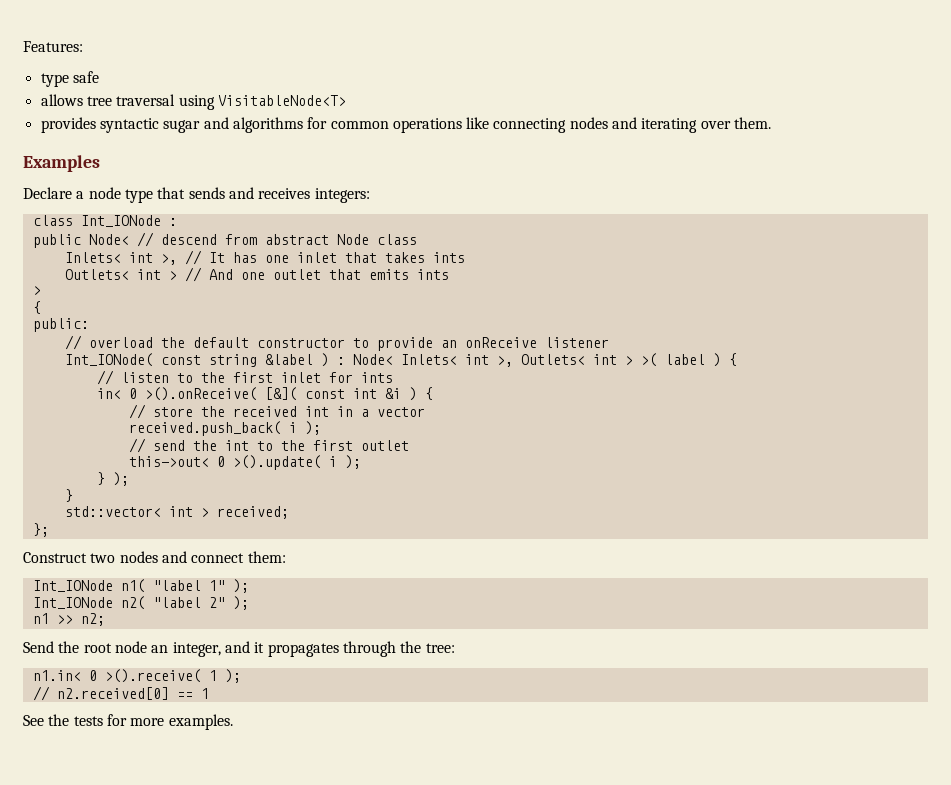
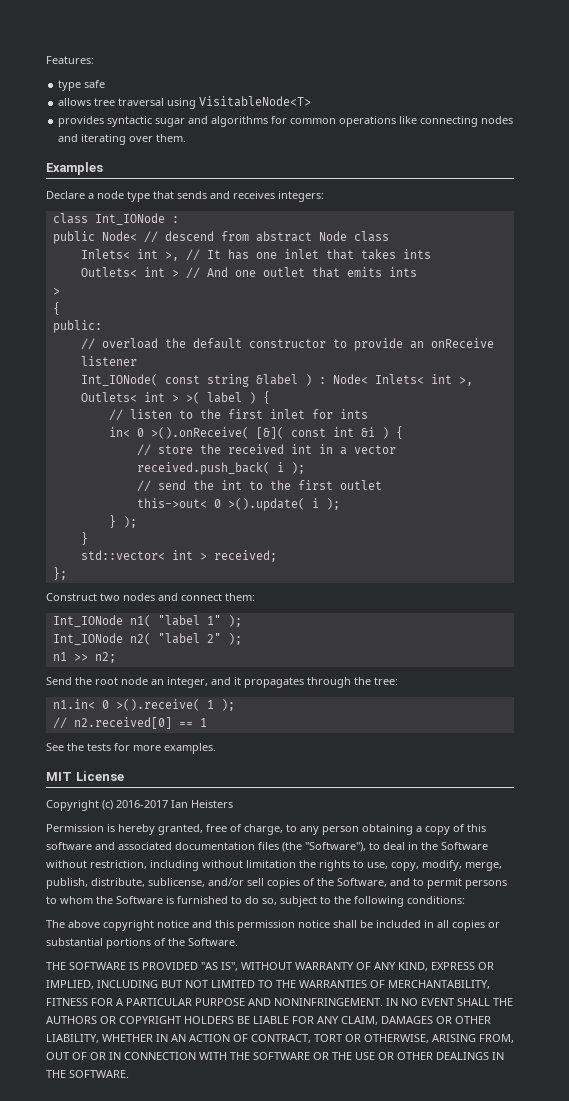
(233, 722) none -> [46,771,124,781] [46,800,233,811] [46,824,486,835] [46,842,488,852] [46,860,502,871] [46,878,507,889] [46,896,465,907] [46,920,500,931] [46,938,238,949] [46,962,494,971] [46,980,490,989] [46,998,513,1006] [46,1016,491,1025] [46,1034,514,1043] [46,1052,504,1060] [46,1070,129,1078] // MIT License // Copyright (c) 2016-2017 Ian Heisters // Permission is hereby granted, free of charge, to any person obtaining a copy of this software and associated documentation files (the "Software"), to deal in the Software without restriction, including without limitation the rights to use, copy, modify, merge, publish, distribute, sublicense, and/or sell copies of the Software, and to permit persons to whom the Software is furnished to do so, subject to the following conditions: // The above copyright notice and this permission notice shall be included in all copies or substantial portions of the Software. // THE SOFTWARE IS PROVIDED "AS IS", WITHOUT WARRANTY OF ANY KIND, EXPRESS OR IMPLIED, INCLUDING BUT NOT LIMITED TO THE WARRANTIES OF MERCHANTABILITY, FITNESS FOR A PARTICULAR PURPOSE AND NONINFRINGEMENT. IN NO EVENT SHALL THE AUTHORS OR COPYRIGHT HOLDERS BE LIABLE FOR ANY CLAIM, DAMAGES OR OTHER LIABILITY, WHETHER IN AN ACTION OF CONTRACT, TORT OR OTHERWISE, ARISING FROM, OUT OF OR IN CONNECTION WITH THE SOFTWARE OR THE USE OR OTHER DEALINGS IN THE SOFTWARE.

